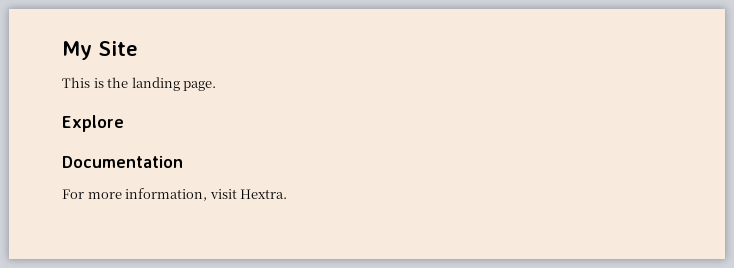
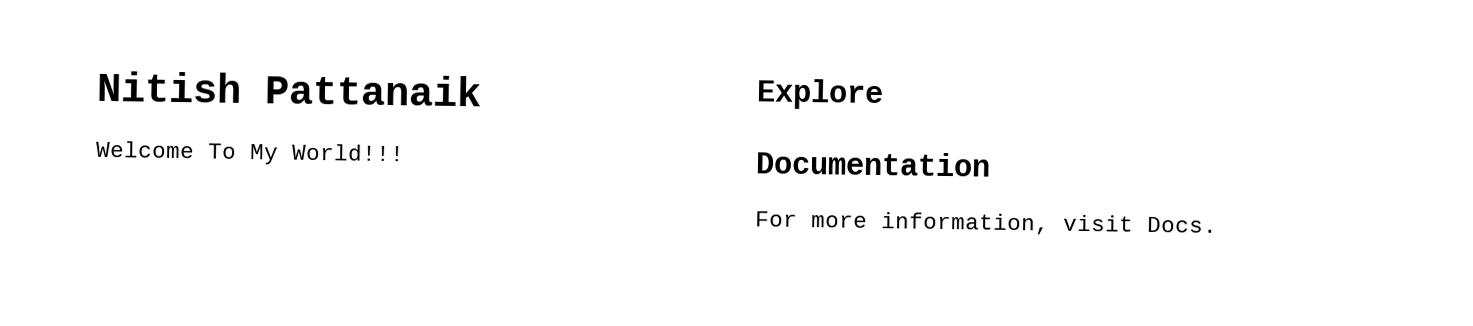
[62,41,138,60] [62,77,217,91] My Site // This is the landing page. -> [96,70,482,107] [96,140,405,165] Nitish Pattanaik // Welcome To My World!!!
[240,189,288,199] Hextra. -> [1147,216,1218,233] Docs.

